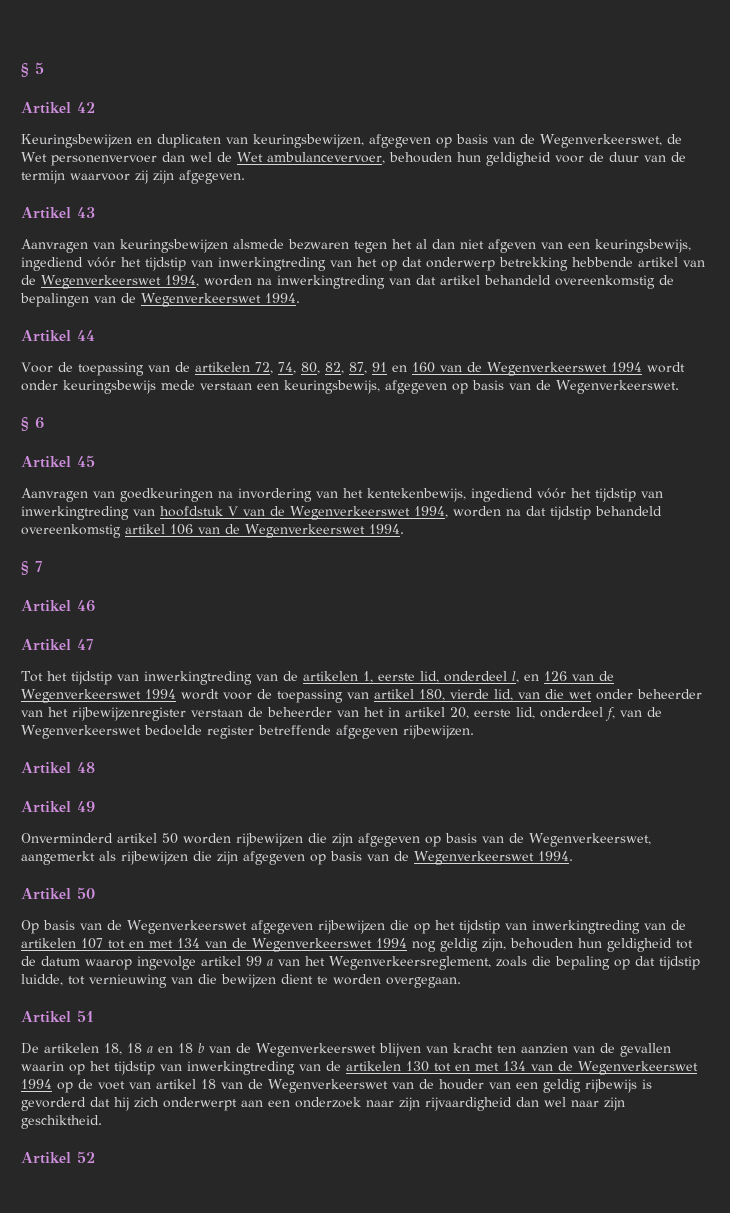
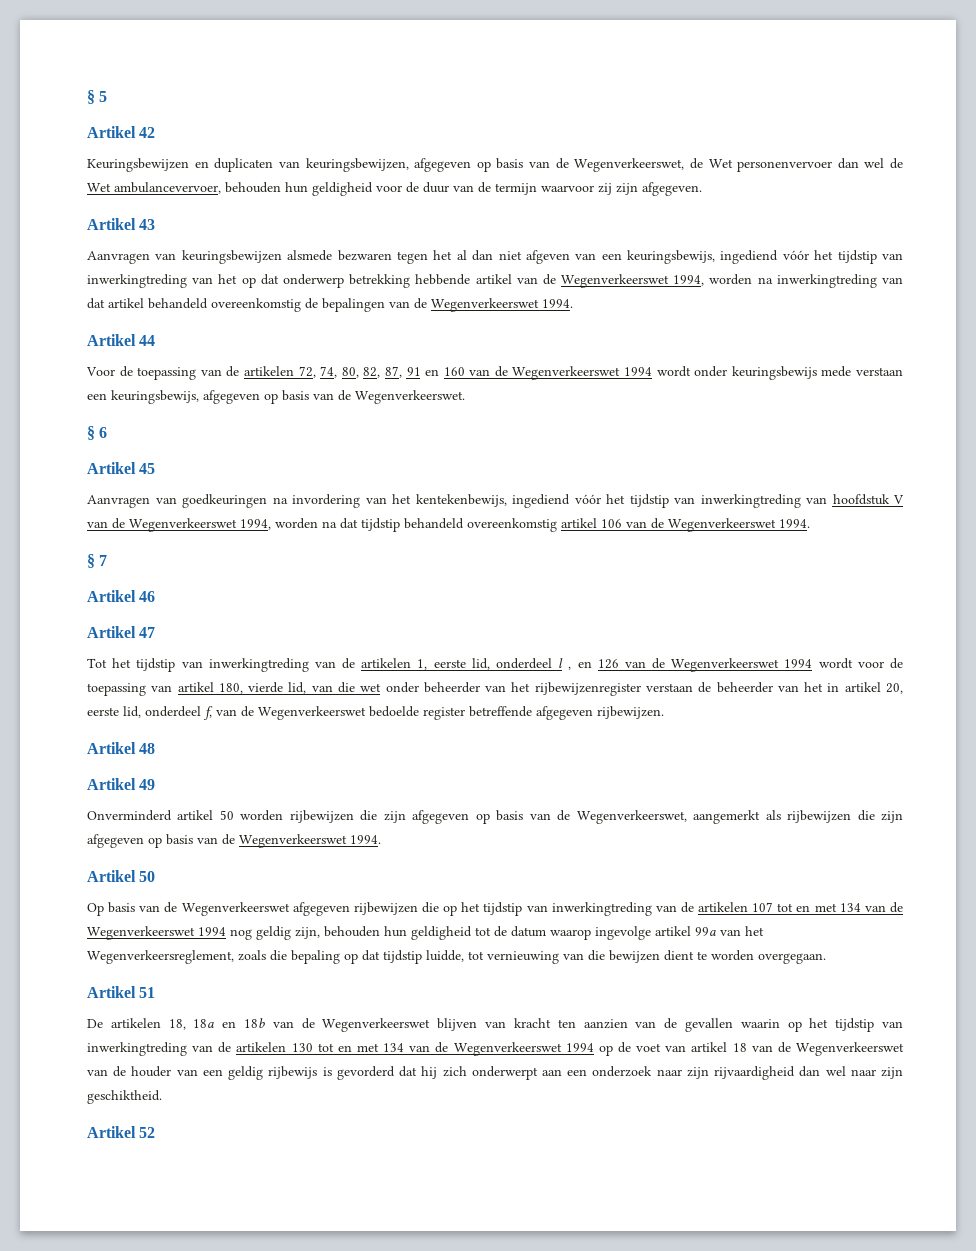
[511,671,519,683] l, -> [558,658,572,670] l ,
[246,956,273,966] 99 a -> [695,927,716,936] 99a
[127,1043,204,1053] 18 a en 18 b -> [193,1018,266,1028] 18a en 18b

